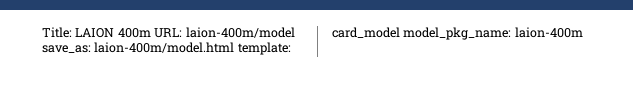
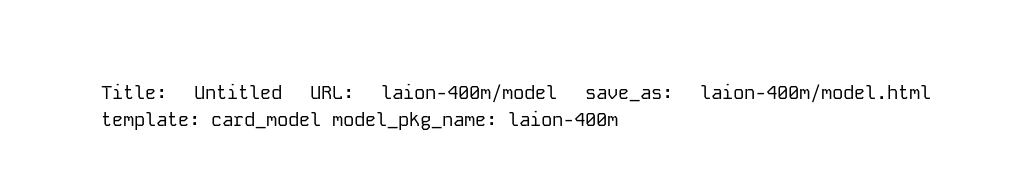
[75,28,151,38] LAION 400m -> [194,83,283,99] Untitled

